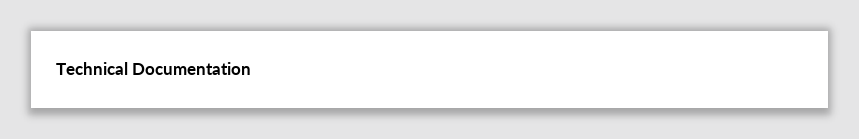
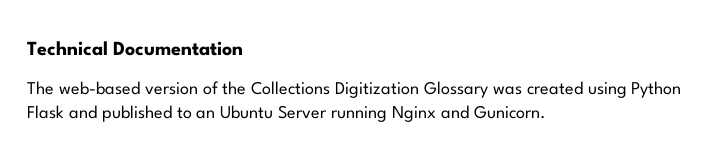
(252, 68) none -> [27,81,682,98] [27,105,546,122] // The web-based version of the Collections Digitization Glossary was created using Python Flask and published to an Ubuntu Server running Nginx and Gunicorn.

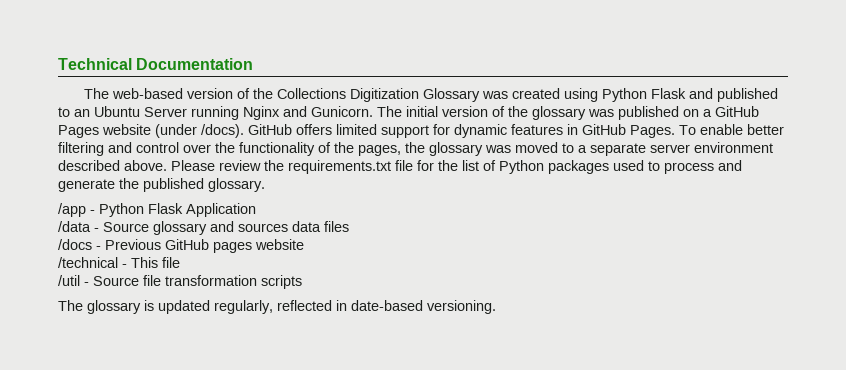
(546, 112) none -> [377,106,759,120] [58,124,784,138] [58,142,773,156] [58,160,742,174] [58,178,265,192] [58,203,256,217] [58,221,349,235] [58,239,304,253] [58,257,180,268] [58,275,302,289] [58,300,496,314] The initial version of the glossary was published on a GitHub Pages website (under /docs). GitHub offers limited support for dynamic features in GitHub Pages. To enable better filtering and control over the functionality of the pages, the glossary was moved to a separate server environment described above. Please review the requirements.txt file for the list of Python packages used to process and generate the published glossary. // /app - Python Flask Application // /data - Source glossary and sources data files // /docs - Previous GitHub pages website // /technical - This file // /util - Source file transformation scripts // The glossary is updated regularly, reflected in date-based versioning.

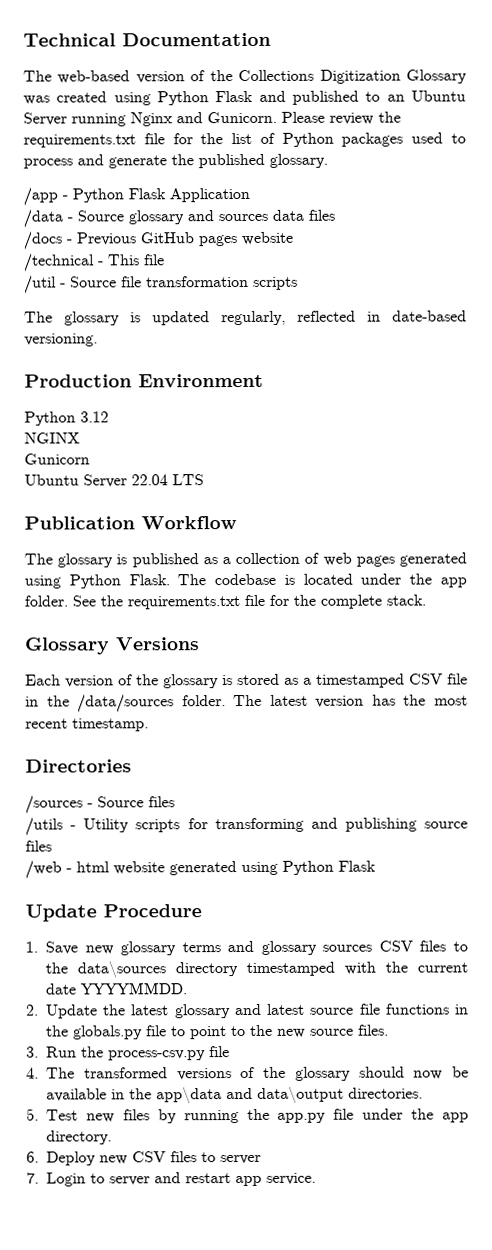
[377,106,759,120] [58,124,784,138] [58,142,773,156] [58,160,167,171] The initial version of the glossary was published on a GitHub Pages website (under /docs). GitHub offers limited support for dynamic features in GitHub Pages. To enable better filtering and control over the functionality of the pages, the glossary was moved to a separate server environment described above. -> (277, 117) none
(496, 307) none -> [24,373,264,388] [24,411,109,426] [24,432,80,444] [24,453,90,465] [24,474,204,488] [24,516,237,530] [24,552,467,568] [24,573,467,589] [24,594,426,610] [25,637,200,655] [25,673,468,689] [25,694,468,713] [25,718,149,732] [25,759,132,773] [25,795,175,814] [25,817,468,836] [25,840,52,852] [25,860,376,879] [25,904,202,922] [25,940,468,956] [45,961,468,978] [45,982,187,995] [25,1003,470,1019] [46,1024,389,1040] [26,1046,230,1061] [26,1066,469,1081] [46,1086,423,1104] [26,1108,469,1124] [46,1130,112,1145] [26,1151,261,1166] [26,1172,316,1187] // Production Environment // Python 3.12 // NGINX // Gunicorn // Ubuntu Server 22.04 LTS // Publication Workflow // The glossary is published as a collection of web pages generated using Python Flask. The codebase is located under the app folder. See the requirements.txt file for the complete stack. // Glossary Versions // Each version of the glossary is stored as a timestamped CSV file in the /data/sources folder. The latest version has the most recent timestamp. // Directories // /sources - Source files // /utils - Utility scripts for transforming and publishing source files // /web - html website generated using Python Flask // Update Procedure // 1. Save new glossary terms and glossary sources CSV files to the data\sources directory timestamped with the current date YYYYMMDD. // 2. Update the latest glossary and latest source file functions in the globals.py file to point to the new source files. // 3. Run the process-csv.py file // 4. The transformed versions of the glossary should now be available in the app\data and data\output directories. // 5. Test new files by running the app.py file under the app directory. // 6. Deploy new CSV files to server // 7. Login to server and restart app service.

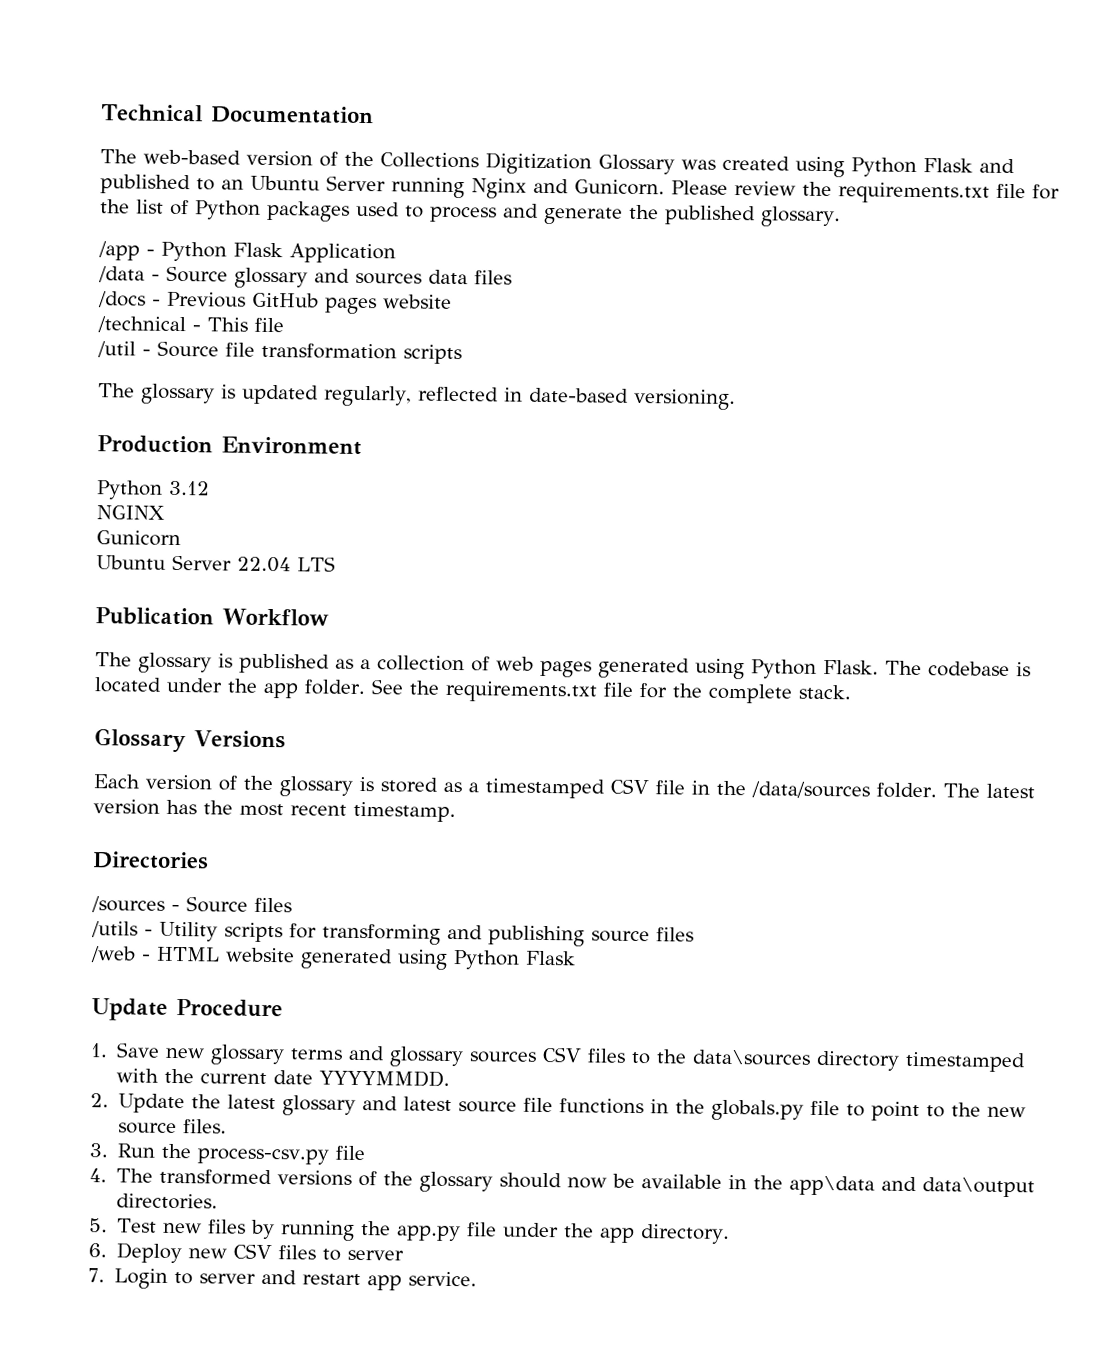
[76,861,110,873] html -> [156,946,220,962] HTML

